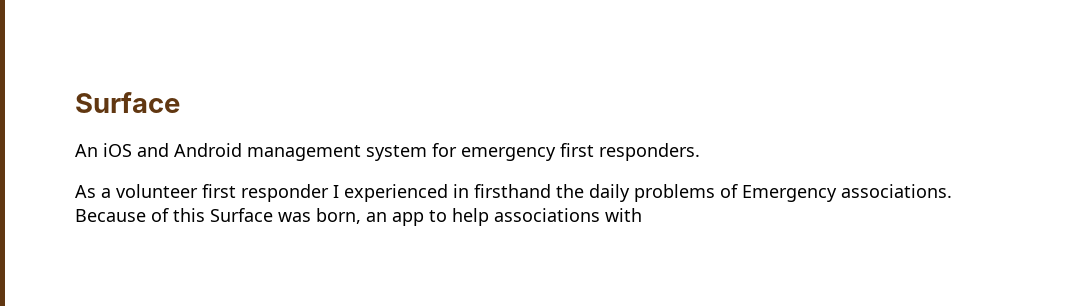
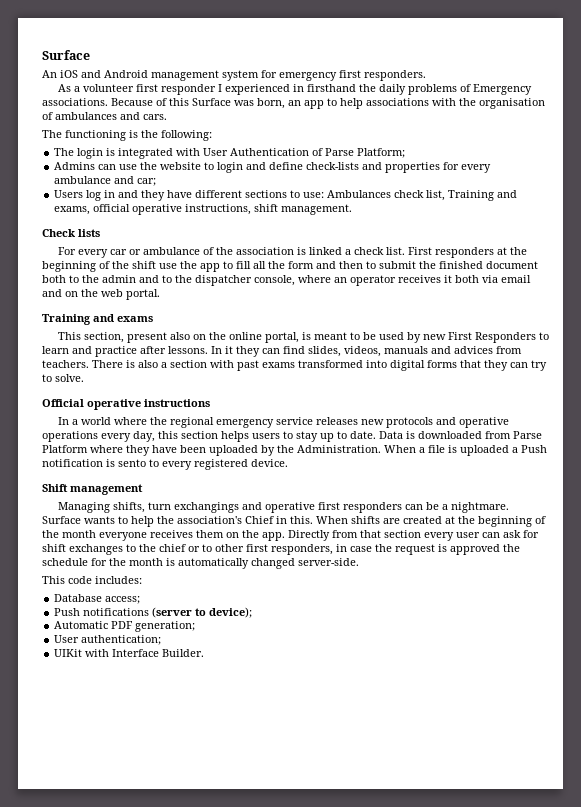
(642, 215) none -> [459,98,545,109] [42,112,167,120] [42,130,212,141] [54,148,406,159] [54,162,492,173] [54,176,157,186] [54,190,518,201] [54,204,353,215] [42,229,100,237] [57,247,527,258] [42,261,538,272] [42,275,531,286] [42,289,160,300] [42,314,153,325] [57,332,549,343] [42,346,522,357] [42,360,547,371] [42,374,84,382] [42,399,210,410] [57,417,509,428] [42,431,542,442] [42,445,547,456] [42,459,288,470] [42,484,143,495] [57,502,509,513] [42,516,546,527] [42,530,539,541] [42,544,520,555] [42,558,359,569] [42,576,142,584] [54,594,141,604] [54,607,253,618] [54,621,196,632] [54,635,162,645] [54,649,205,657] the organisation of ambulances and cars. // The functioning is the following: // The login is integrated with User Authentication of Parse Platform; // Admins can use the website to login and define check-lists and properties for every ambulance and car; // Users log in and they have different sections to use: Ambulances check list, Training and exams, official operative instructions, shift management. // Check lists // For every car or ambulance of the association is linked a check list. First responders at the beginning of the shift use the app to fill all the form and then to submit the finished document both to the admin and to the dispatcher console, where an operator receives it both via email and on the web portal. // Training and exams // This section, present also on the online portal, is meant to be used by new First Responders to learn and practice after lessons. In it they can find slides, videos, manuals and advices from teachers. There is also a section with past exams transformed into digital forms that they can try to solve. // Official operative instructions // In a world where the regional emergency service releases new protocols and operative operations every day, this section helps users to stay up to date. Data is downloaded from Parse Platform where they have been uploaded by the Administration. When a file is uploaded a Push notification is sento to every registered device. // Shift management // Managing shifts, turn exchangings and operative first responders can be a nightmare. Surface wants to help the association's Chief in this. When shifts are created at the beginning of the month everyone receives them on the app. Directly from that section every user can ask for shift exchanges to the chief or to other first responders, in case the request is approved the schedule for the month is automatically changed server-side. // This code includes: // Database access; // Push notifications (server to device); // Automatic PDF generation; // User authentication; // UIKit with Interface Builder.

